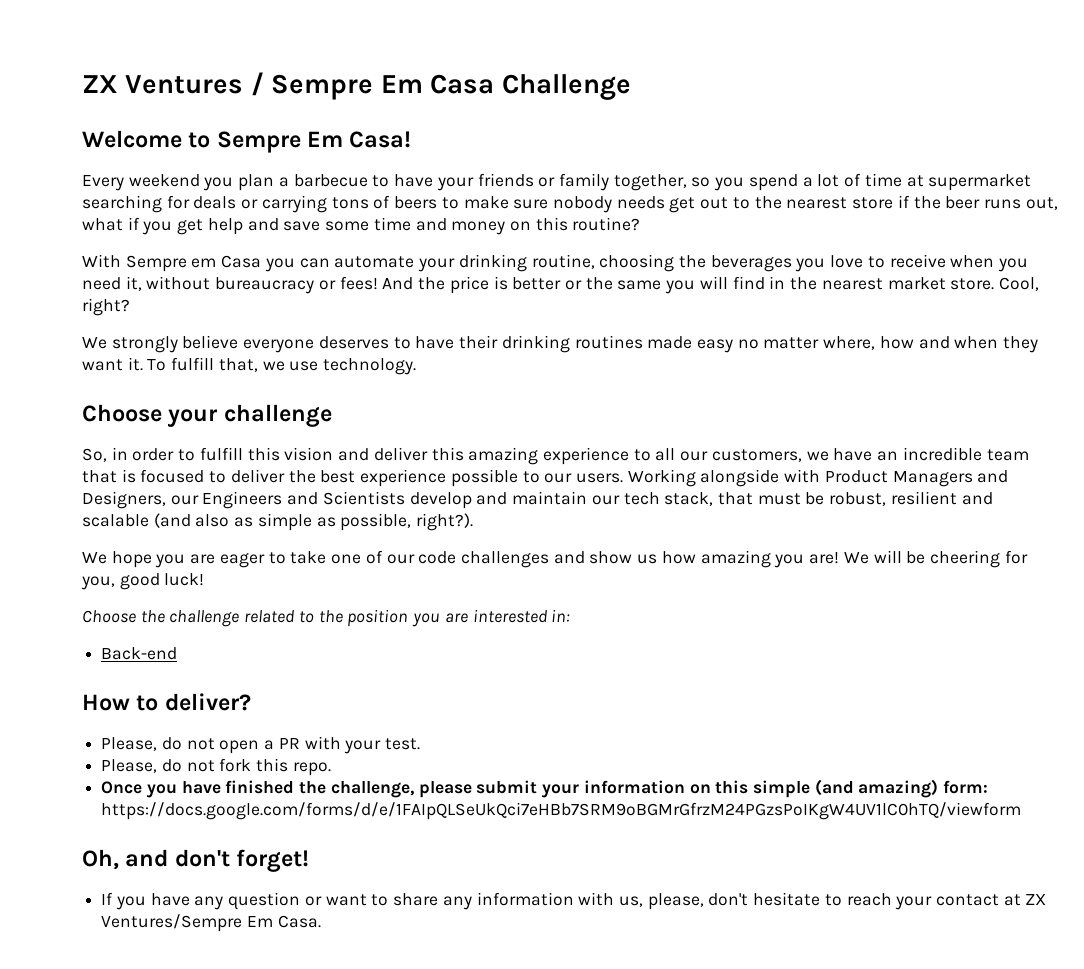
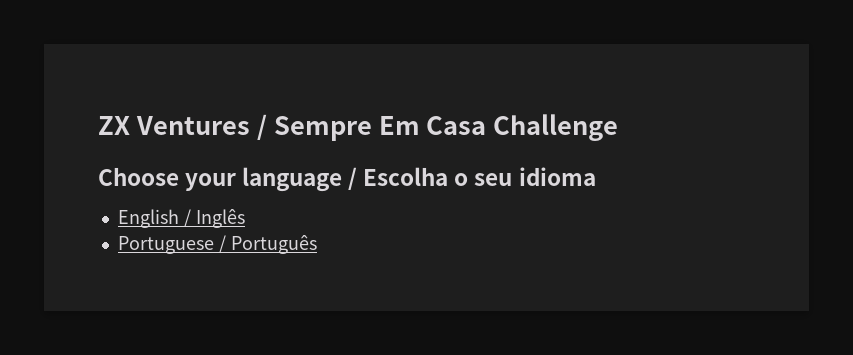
[82,130,412,153] [82,173,1032,191] [82,195,1058,213] [82,217,641,235] [82,254,1029,272] [82,276,1039,294] [82,298,130,316] [82,335,1039,353] [82,357,417,375] [82,404,332,427] [82,447,1029,465] [82,469,1009,487] [82,491,993,509] [82,513,474,531] [82,550,1028,568] [81,573,205,590] [82,609,571,627] [101,647,178,660] [82,693,251,711] [101,736,421,754] [101,758,331,776] [101,779,989,798] [101,802,1022,820] [82,849,310,872] [101,892,1047,910] [101,914,321,932] Welcome to Sempre Em Casa! // Every weekend you plan a barbecue to have your friends or family together, so you spend a lot of time at supermarket searching for deals or carrying tons of beers to make sure nobody needs get out to the nearest store if the beer runs out, what if you get help and save some time and money on this routine? // With Sempre em Casa you can automate your drinking routine, choosing the beverages you love to receive when you need it, without bureaucracy or fees! And the price is better or the same you will find in the nearest market store. Cool, right? // We strongly believe everyone deserves to have their drinking routines made easy no matter where, how and when they want it. To fulfill that, we use technology. // Choose your challenge // So, in order to fulfill this vision and deliver this amazing experience to all our customers, we have an incredible team that is focused to deliver the best experience possible to our users. Working alongside with Product Managers and Designers, our Engineers and Scientists develop and maintain our tech stack, that must be robust, resilient and scalable (and also as simple as possible, right?). // We hope you are eager to take one of our code challenges and show us how amazing you are! We will be cheering for you, good luck! // Choose the challenge related to the position you are interested in: // Back-end // How to deliver? // Please, do not open a PR with your test. // Please, do not fork this repo. // Once you have finished the challenge, please submit your information on this simple (and amazing) form: https://docs.google.com/forms/d/e/1FAIpQLSeUkQci7eHBb7SRM9oBGMrGfrzM24PGzsPoIKgW4UV1lC0hTQ/viewform // Oh, and don't forget! // If you have any question or want to share any information with us, please, don't hesitate to reach your contact at ZX Ventures/Sempre Em Casa. -> [98,167,596,192] [117,209,245,228] [117,235,317,254] Choose your language / Escolha o seu idioma // English / Inglês // Portuguese / Português

